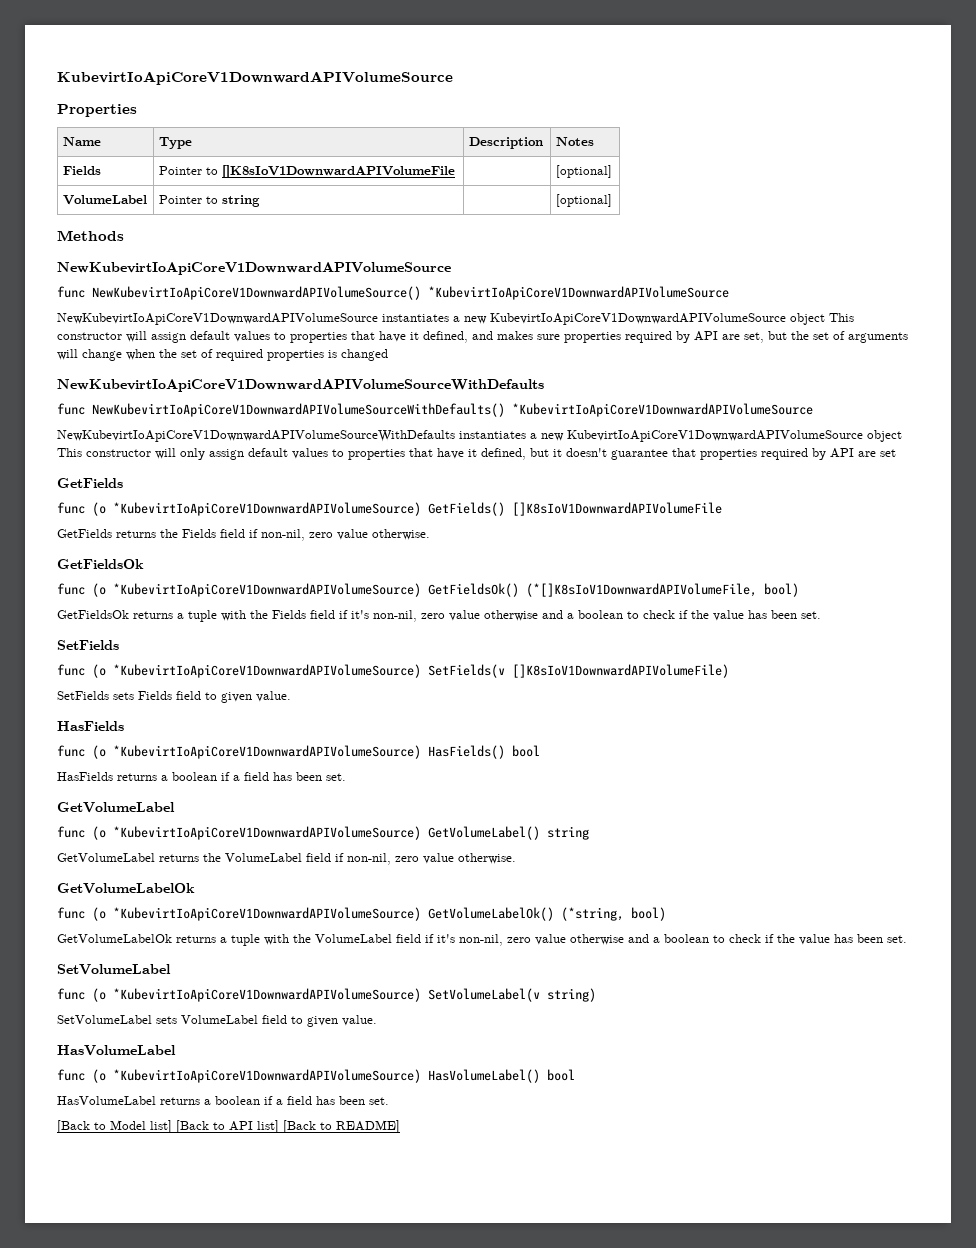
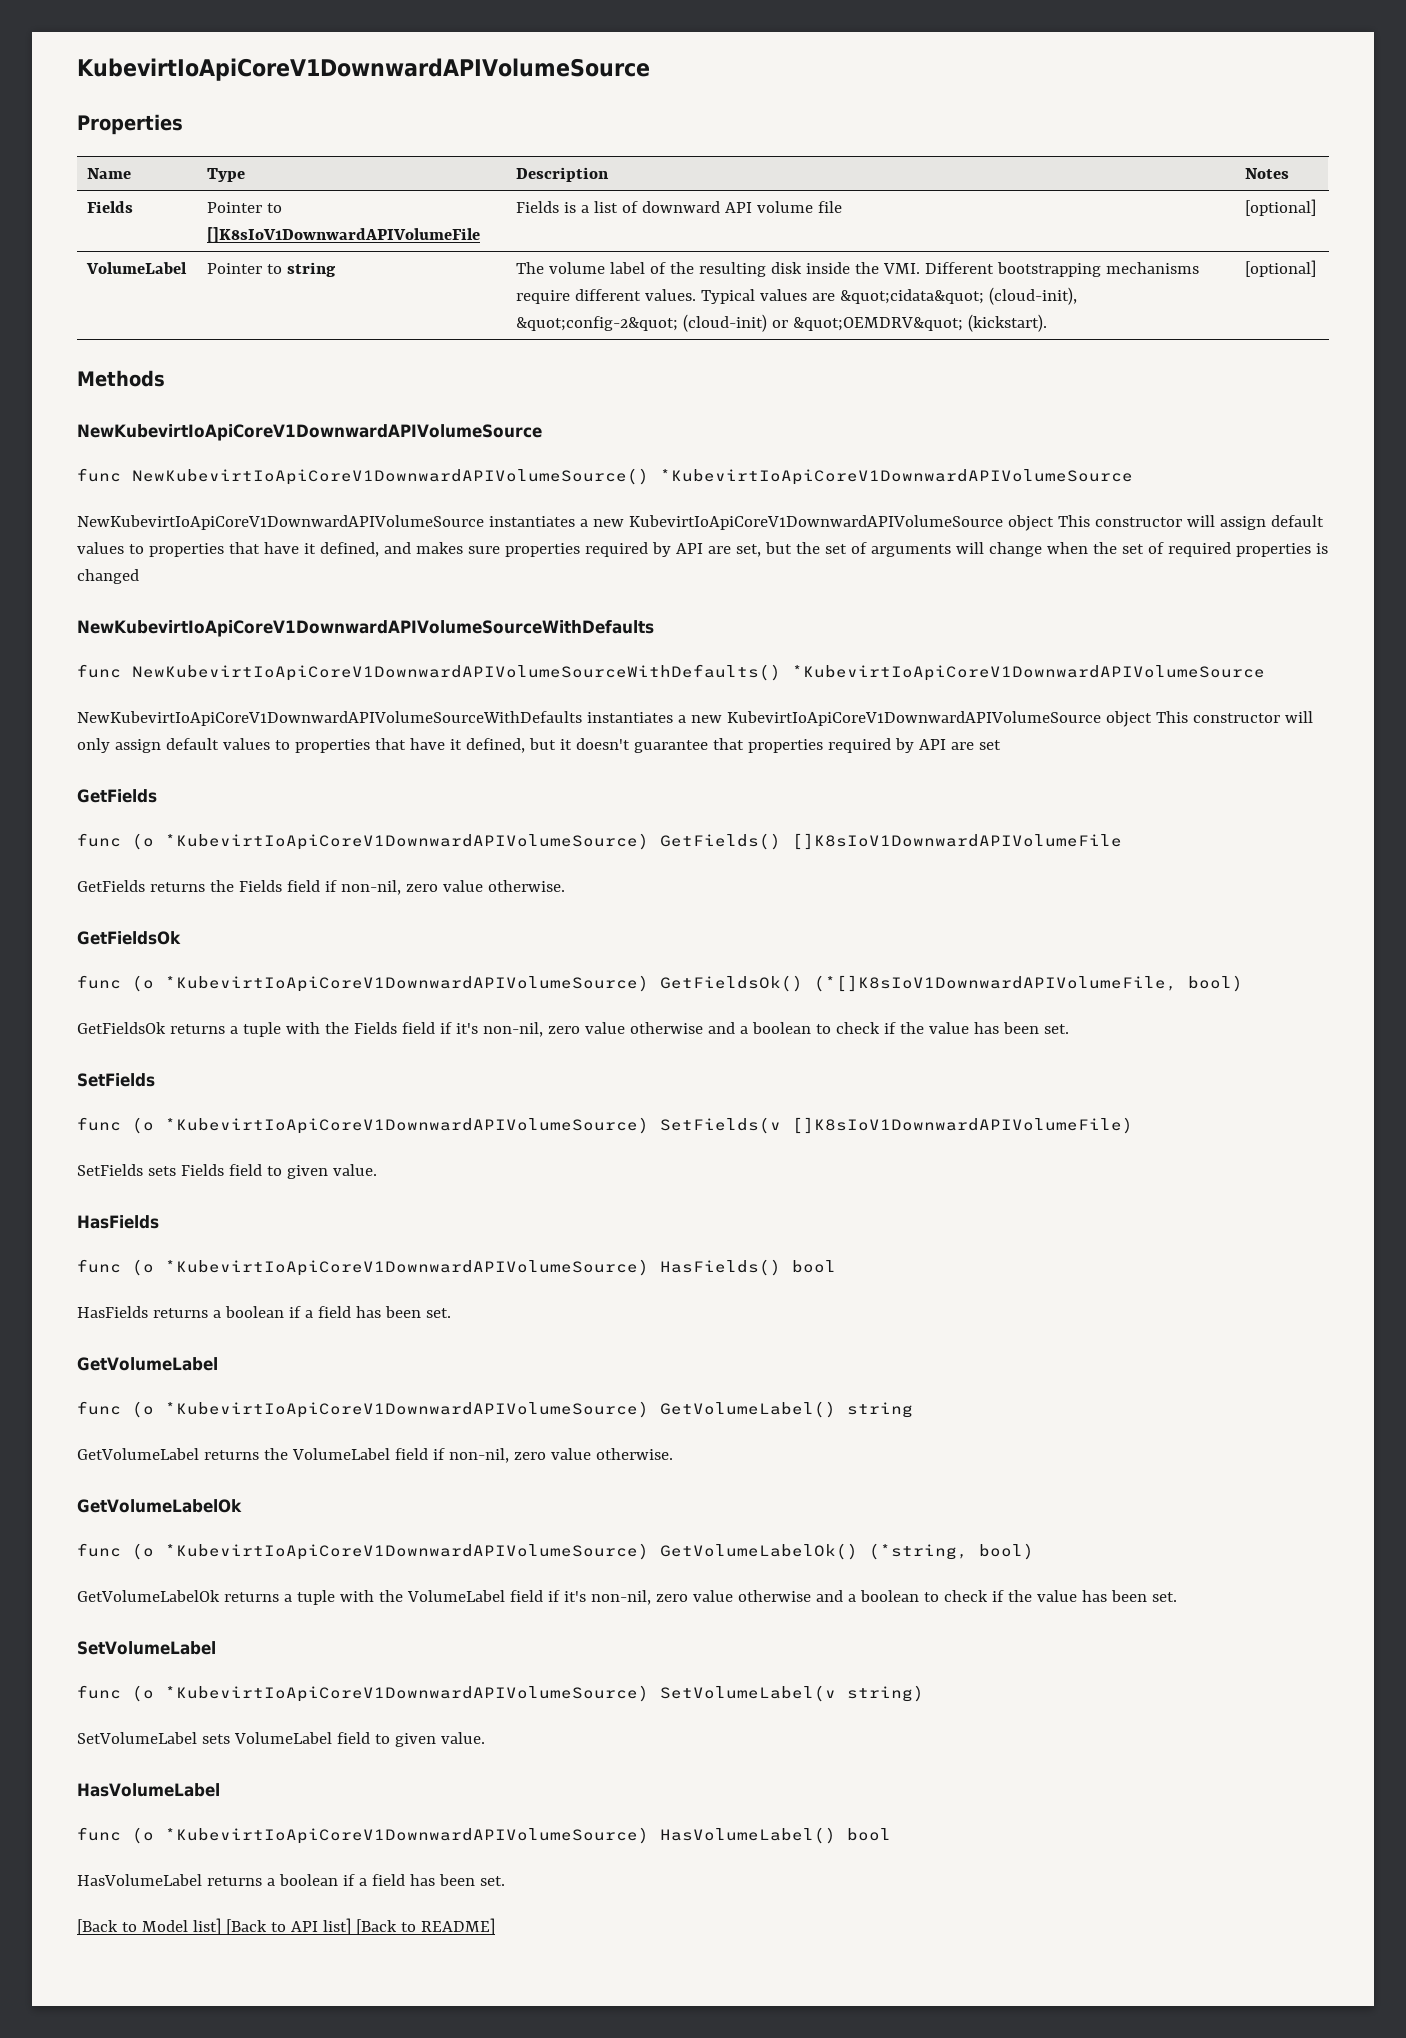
(455, 171) none -> [516,201,842,213] Fields is a list of downward API volume file
(260, 201) none -> [516,262,1199,277] [516,287,1077,305] [516,314,1047,332] The volume label of the resulting disk inside the VMI. Different bootstrapping mechanisms require different values. Typical values are &quot;cidata&quot; (cloud-init), &quot;config-2&quot; (cloud-init) or &quot;OEMDRV&quot; (kickstart).

